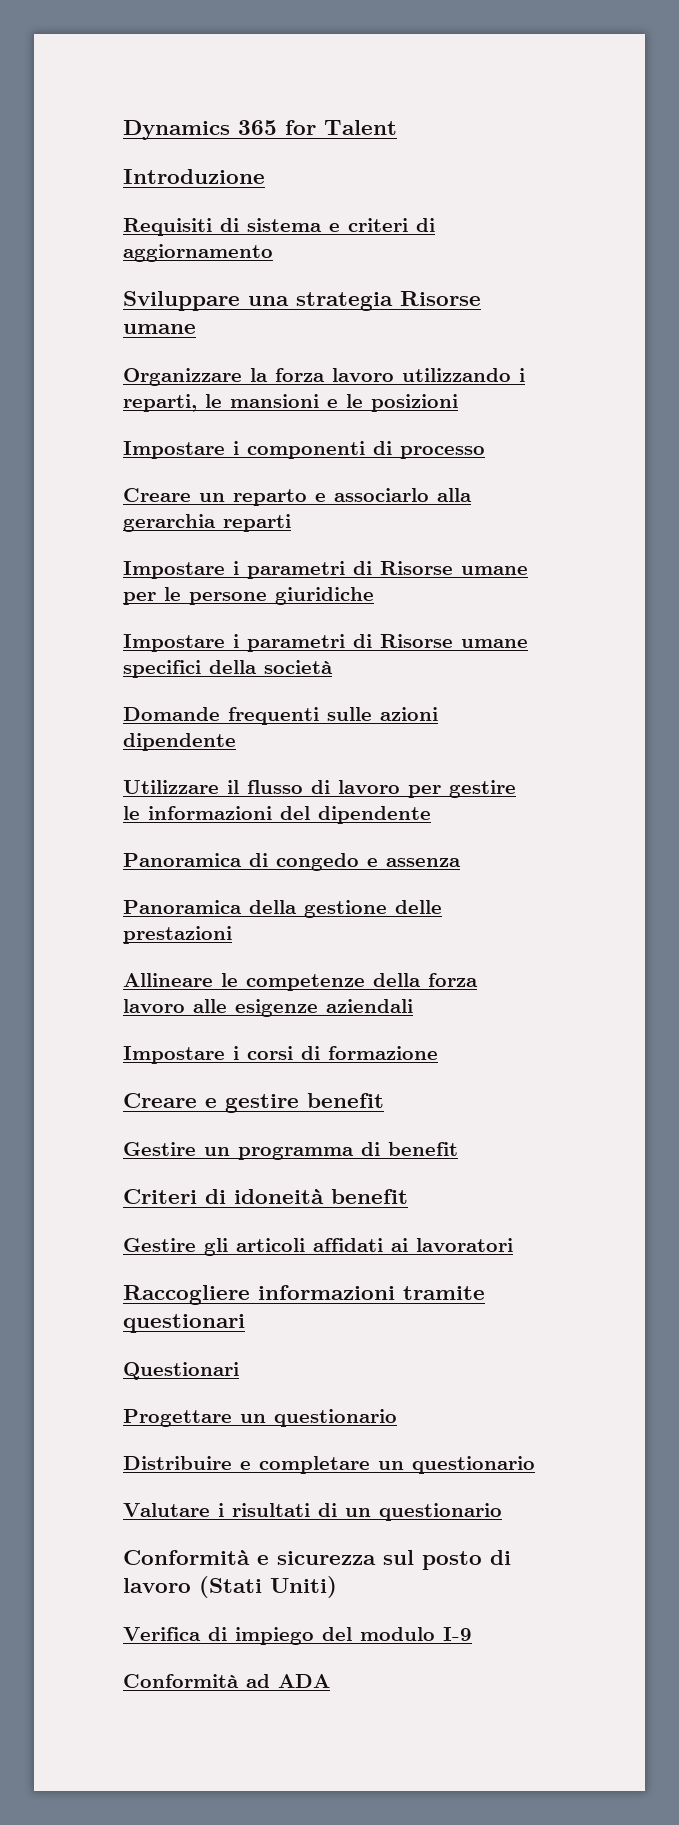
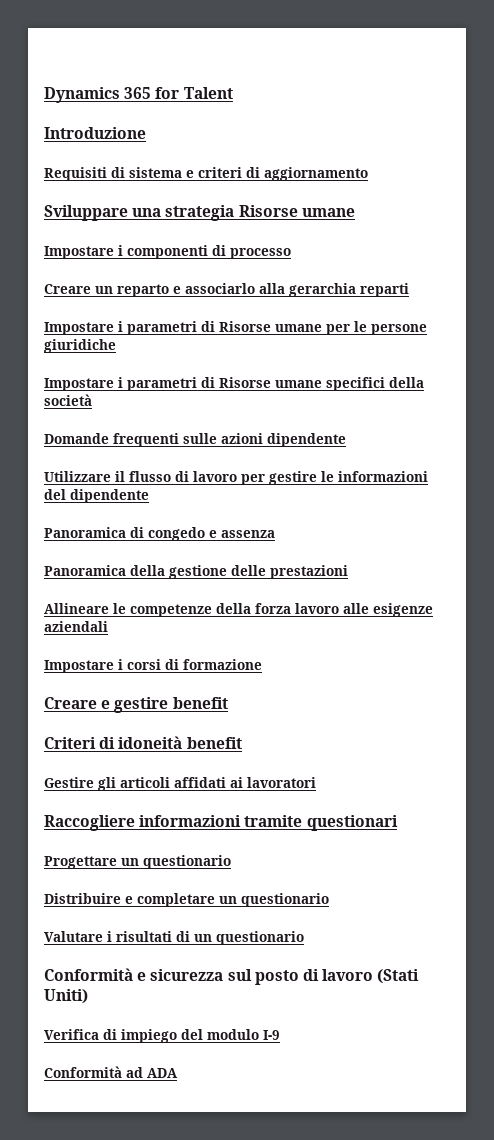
[123,368,525,386] [123,394,458,412] // Organizzare la forza lavoro utilizzando i reparti, le mansioni e le posizioni -> (355, 212) none
[123,1142,458,1160] // Gestire un programma di benefit -> (228, 703) none
[123,1362,239,1380] // Questionari -> (398, 823) none

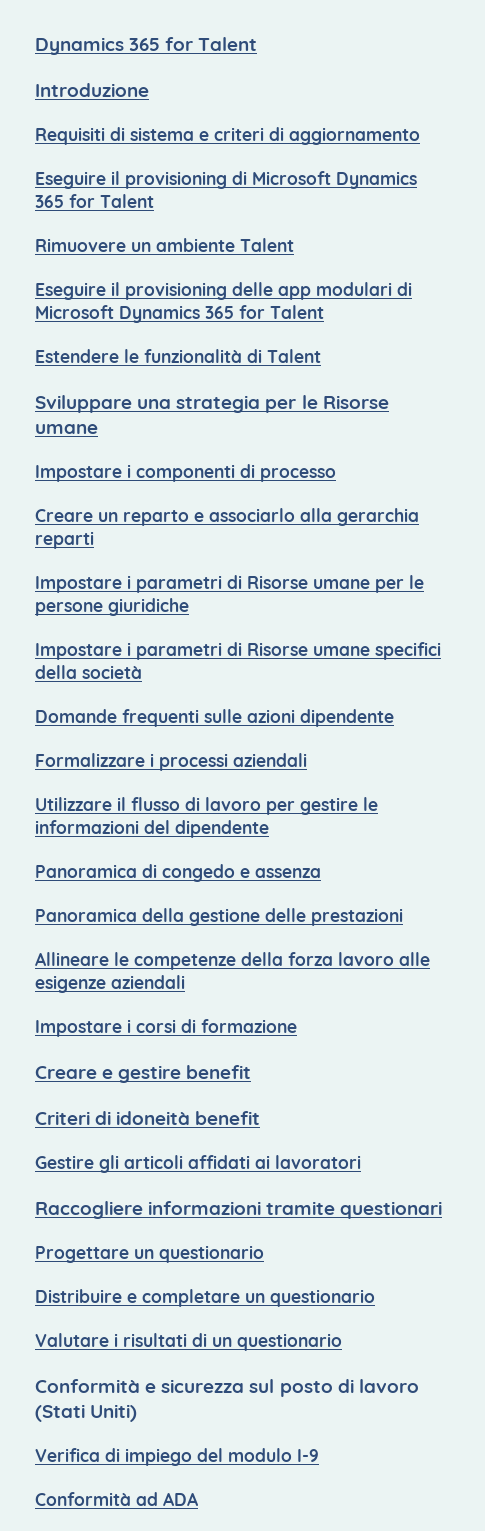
(368, 174) none -> [35,171,417,189] [35,194,154,208] [35,238,294,252] [35,282,412,300] [35,305,324,323] [35,349,321,363] // Eseguire il provisioning di Microsoft Dynamics 365 for Talent // Rimuovere un ambiente Talent // Eseguire il provisioning delle app modulari di Microsoft Dynamics 365 for Talent // Estendere le funzionalità di Talent
(235, 213) none -> [265,395,318,413] per le
(346, 440) none -> [35,753,307,771] // Formalizzare i processi aziendali

